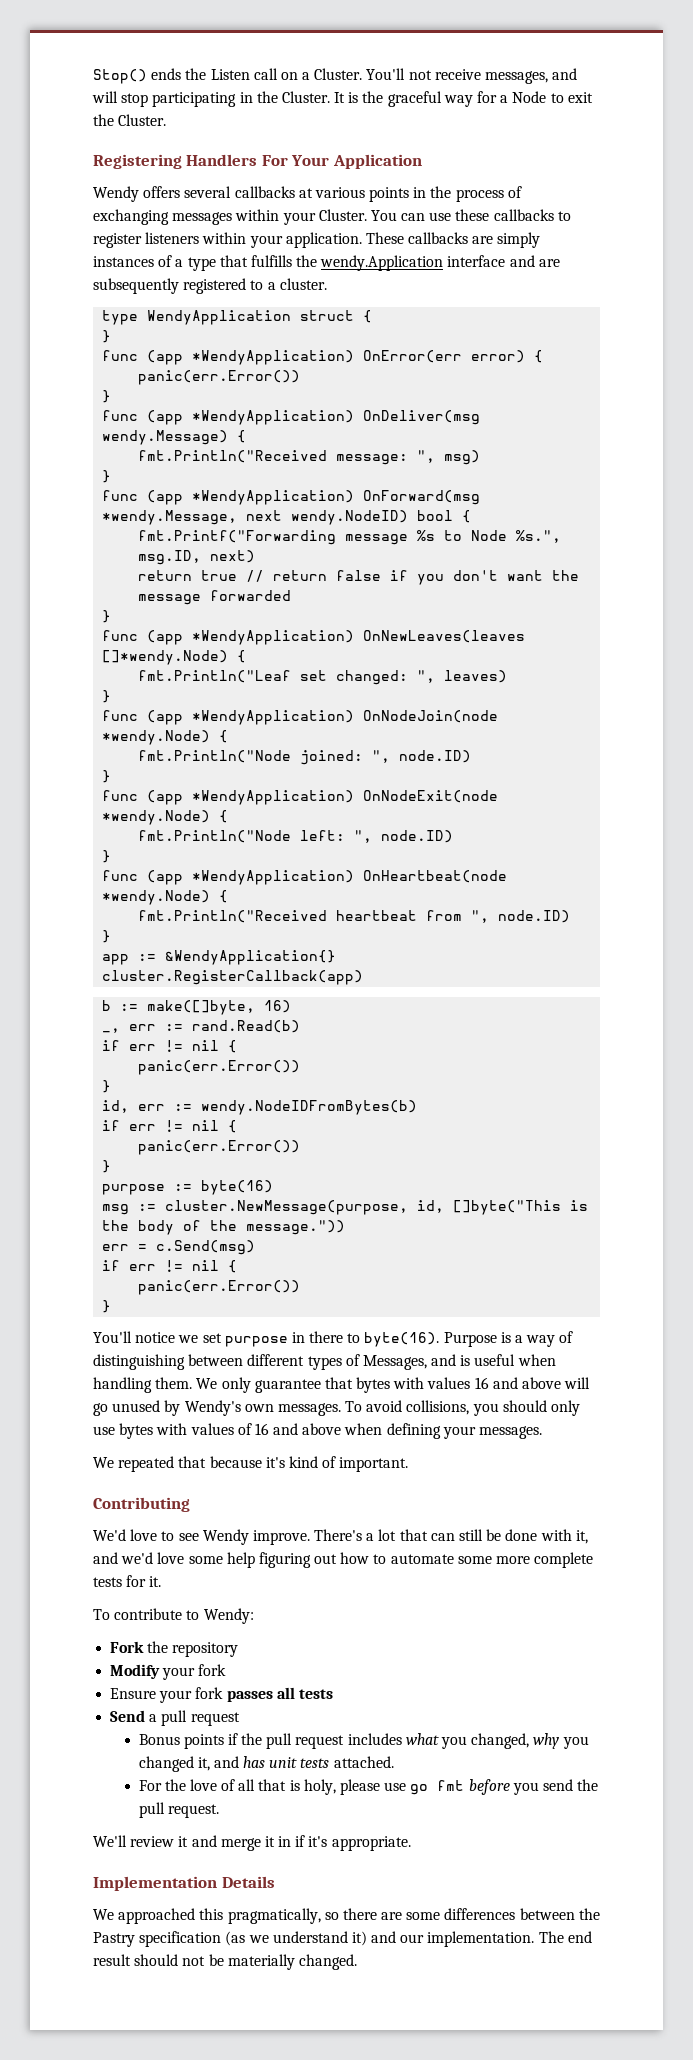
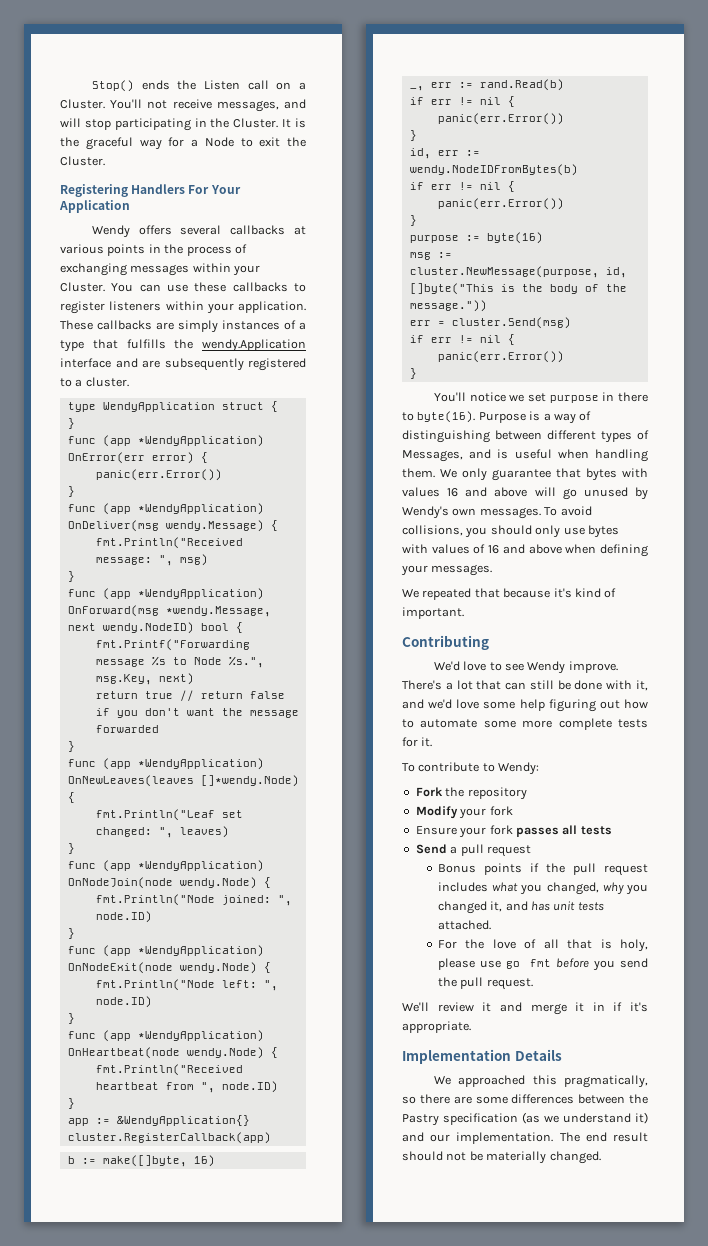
[138,550,202,565] msg.ID, -> [95,674,152,685] msg.Key,
[102,730,211,745] *wendy.Node) -> [179,877,257,889] wendy.Node)
[102,810,211,825] *wendy.Node) -> [179,962,257,974] wendy.Node)
[102,890,211,905] *wendy.Node) -> [186,1047,264,1059] wendy.Node)
[156,1240,256,1255] c.Send(msg) -> [451,317,571,329] cluster.Send(msg)

